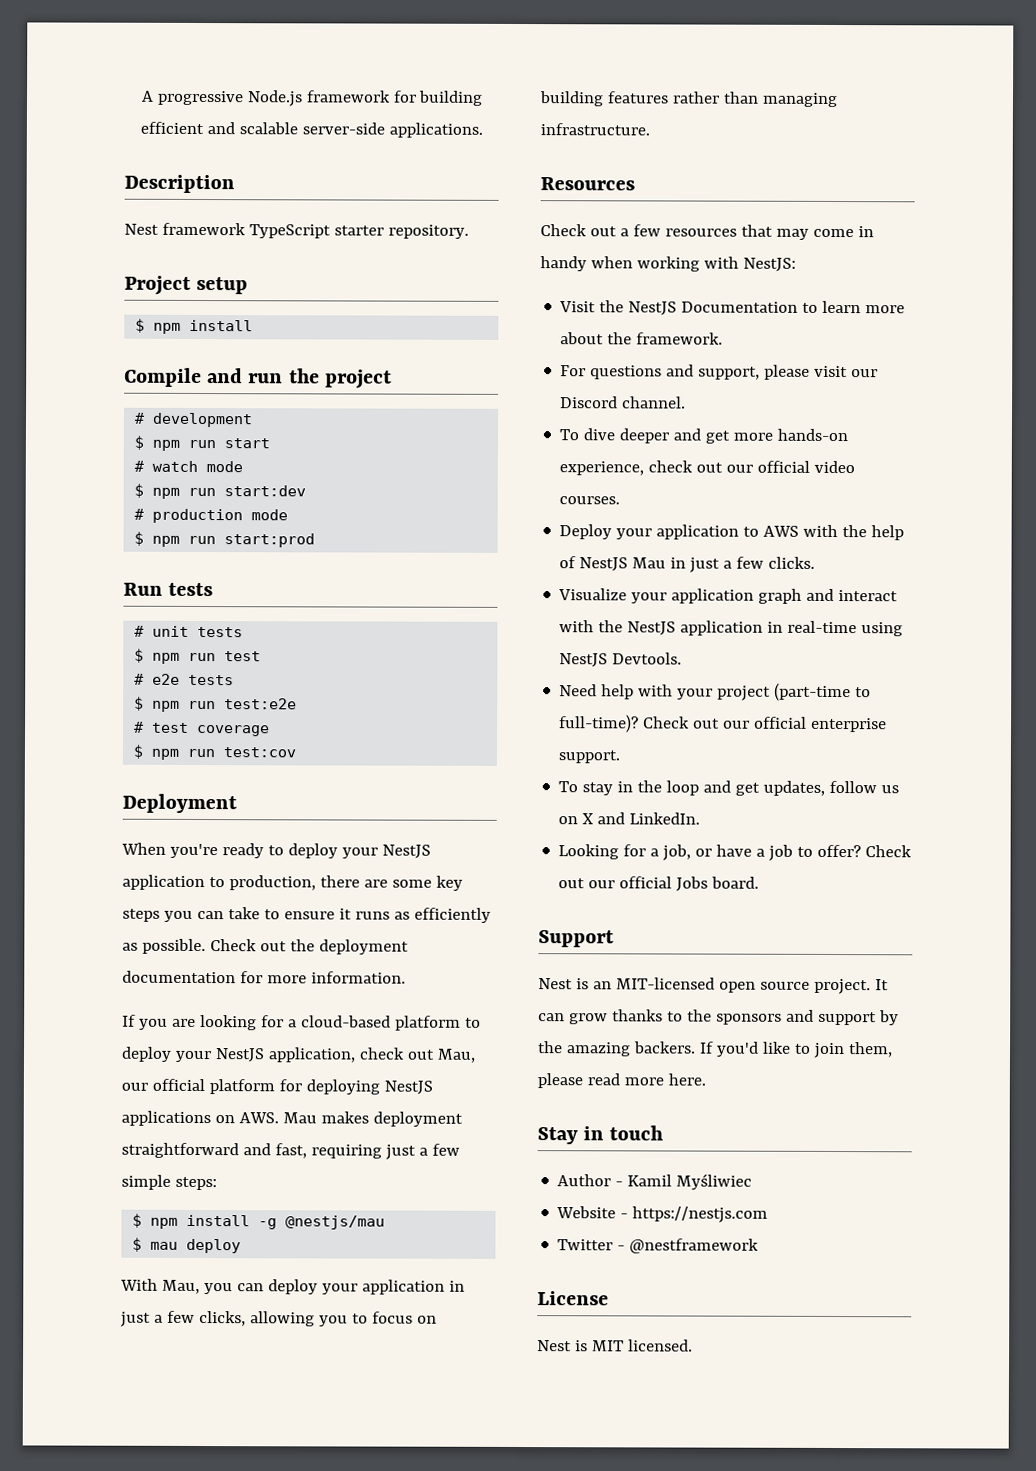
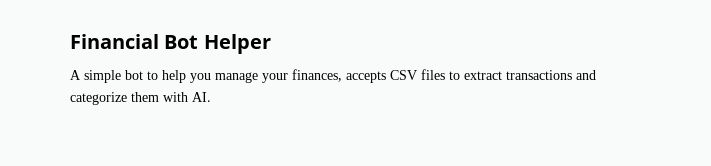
[140,90,484,107] [140,121,483,138] [124,174,235,194] [124,222,469,239] [124,275,249,295] [135,318,254,334] [124,367,392,389] [134,412,254,428] [134,435,271,451] [134,460,244,473] [134,483,307,499] [134,508,289,524] [134,531,316,548] [123,582,214,597] [134,625,244,638] [134,648,262,664] [134,673,235,686] [134,696,298,712] [134,721,271,737] [133,744,297,760] [122,793,237,814] [121,842,431,859] [122,874,463,891] [122,907,491,923] [122,938,409,955] [122,970,406,984] [122,1014,481,1031] [121,1046,476,1063] [121,1078,433,1095] [121,1110,463,1127] [121,1142,460,1160] [121,1174,217,1191] [132,1213,386,1230] [132,1237,242,1254] [120,1278,465,1295] [120,1310,437,1327] [539,91,838,107] [540,123,650,136] [540,177,635,191] [540,224,874,240] [540,256,796,272] [559,300,906,316] [560,332,724,345] [560,364,879,380] [560,396,687,409] [559,428,849,444] [559,460,856,476] [559,496,621,505] [559,524,905,541] [559,556,816,573] [558,588,899,604] [559,620,904,637] [559,652,683,668] [559,682,872,702] [559,714,888,733] [558,750,621,764] [558,780,900,796] [558,812,701,825] [558,844,913,861] [558,876,760,892] [538,930,614,948] [538,977,889,995] [538,1009,899,1026] [538,1041,893,1059] [537,1073,706,1089] [537,1125,664,1145] [557,1173,753,1190] [556,1206,769,1223] [557,1238,760,1254] [537,1291,609,1306] [537,1339,693,1352] A progressive Node.js framework for building efficient and scalable server-side applications. // Description // Nest framework TypeScript starter repository. // Project setup // $ npm install // Compile and run the project // # development // $ npm run start // # watch mode // $ npm run start:dev // # production mode // $ npm run start:prod // Run tests // # unit tests // $ npm run test // # e2e tests // $ npm run test:e2e // # test coverage // $ npm run test:cov // Deployment // When you're ready to deploy your NestJS application to production, there are some key steps you can take to ensure it runs as efficiently as possible. Check out the deployment documentation for more information. // If you are looking for a cloud-based platform to deploy your NestJS application, check out Mau, our official platform for deploying NestJS applications on AWS. Mau makes deployment straightforward and fast, requiring just a few simple steps: // $ npm install -g @nestjs/mau // $ mau deploy // With Mau, you can deploy your application in just a few clicks, allowing you to focus on building features rather than managing infrastructure. // Resources // Check out a few resources that may come in handy when working with NestJS: // Visit the NestJS Documentation to learn more about the framework. // For questions and support, please visit our Discord channel. // To dive deeper and get more hands-on experience, check out our official video courses. // Deploy your application to AWS with the help of NestJS Mau in just a few clicks. // Visualize your application graph and interact with the NestJS application in real-time using NestJS Devtools. // Need help with your project (part-time to full-time)? Check out our official enterprise support. // To stay in the loop and get updates, follow us on X and LinkedIn. // Looking for a job, or have a job to offer? Check out our official Jobs board. // Support // Nest is an MIT-licensed open source project. It can grow thanks to the sponsors and support by the amazing backers. If you'd like to join them, please read more here. // Stay in touch // Author - Kamil Myśliwiec // Website - https://nestjs.com // Twitter - @nestframework // License // Nest is MIT licensed. -> [70,34,271,54] [70,69,596,83] [70,92,211,105] Financial Bot Helper // A simple bot to help you manage your finances, accepts CSV files to extract transactions and categorize them with AI.

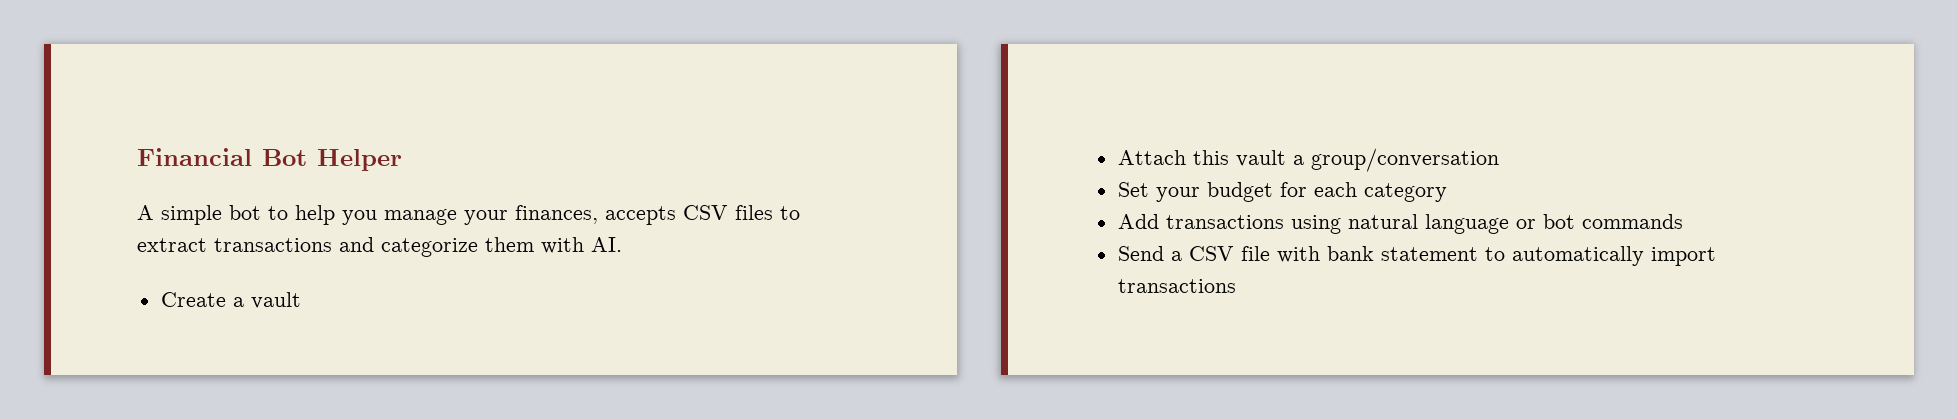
(211, 97) none -> [160,292,301,309] [1117,148,1499,172] [1117,182,1447,202] [1117,214,1683,234] [1117,246,1716,266] [1117,279,1236,293] // Create a vault // Attach this vault a group/conversation // Set your budget for each category // Add transactions using natural language or bot commands // Send a CSV file with bank statement to automatically import transactions

